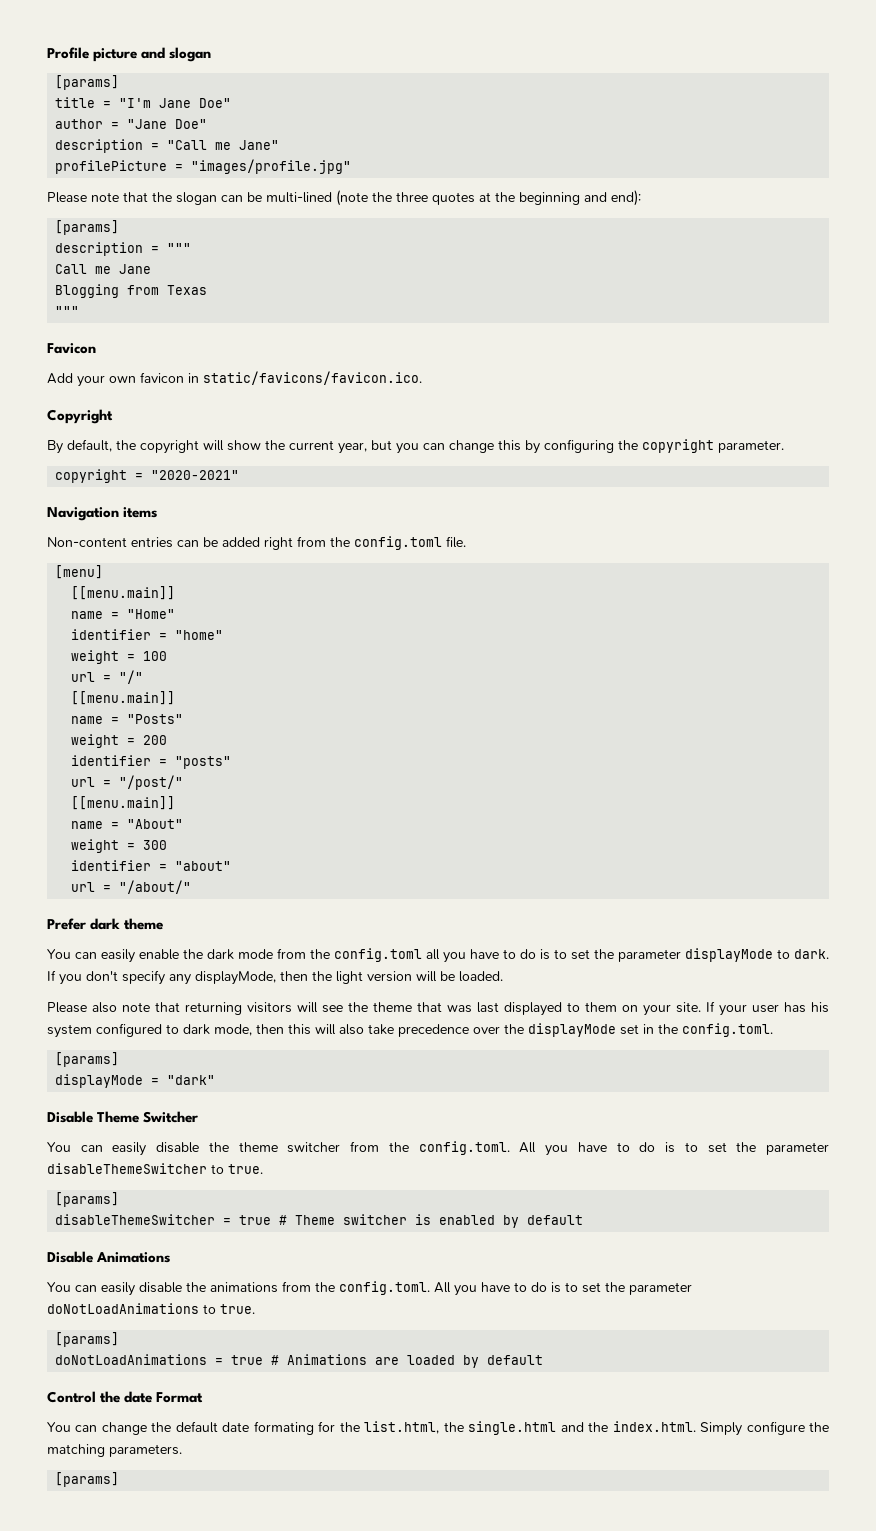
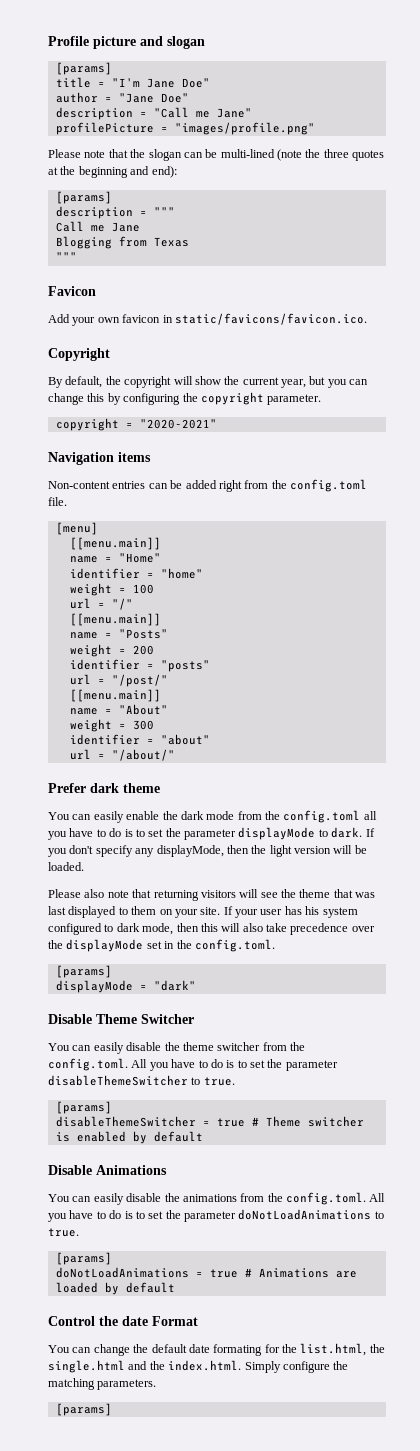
[191,159,352,174] "images/profile.jpg" -> [174,122,315,135] "images/profile.png"

